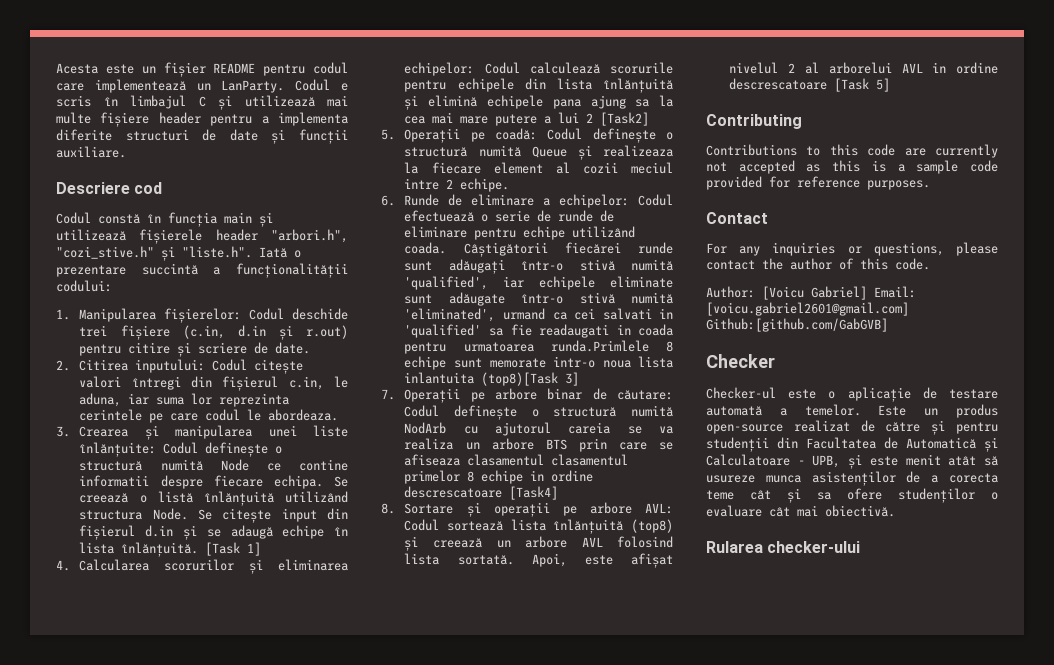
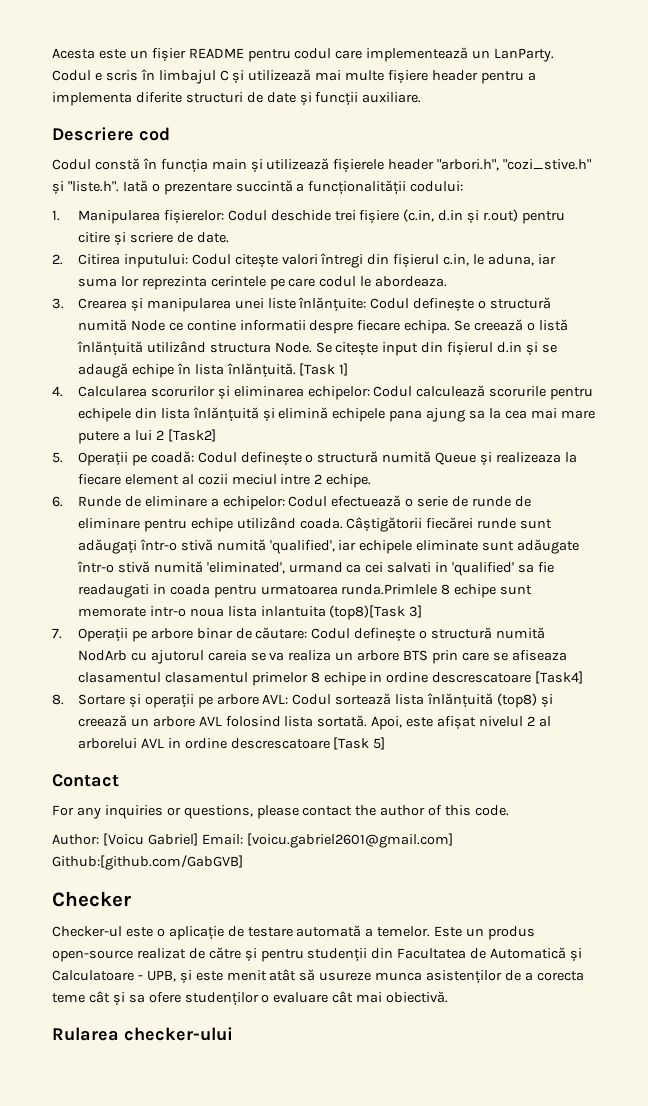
[706,114,802,129] [706,144,998,158] [706,160,998,174] [706,176,930,190] // Contributing // Contributions to this code are currently not accepted as this is a sample code provided for reference purposes. -> (386, 743) none

